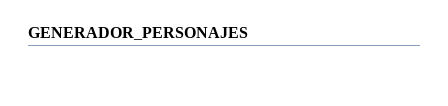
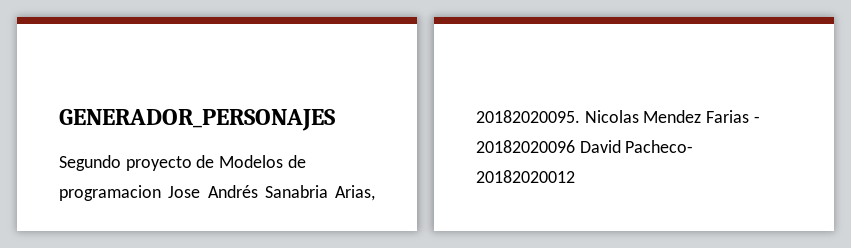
(248, 33) none -> [59,155,306,171] [59,185,375,201] [476,110,760,123] [476,140,694,153] [476,170,575,183] // Segundo proyecto de Modelos de programacion Jose Andrés Sanabria Arias, 20182020095. Nicolas Mendez Farias - 20182020096 David Pacheco- 20182020012

